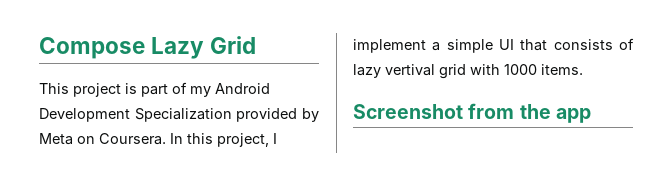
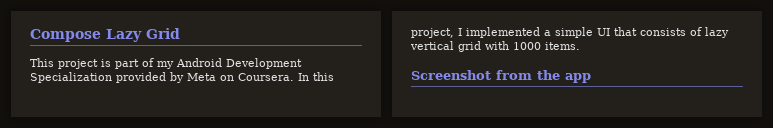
[353,39,426,53] implement -> [466,27,540,38] implemented
[385,64,435,76] vertival -> [410,41,454,50] vertical

